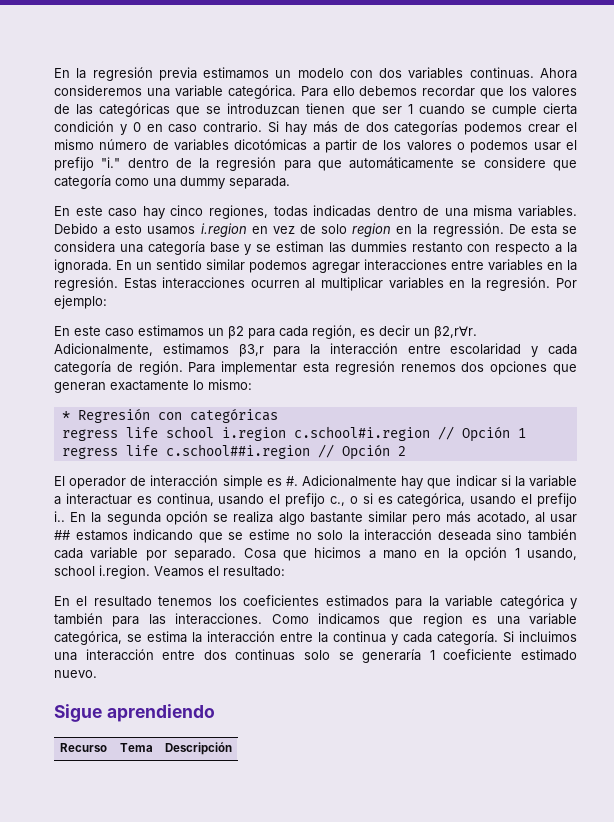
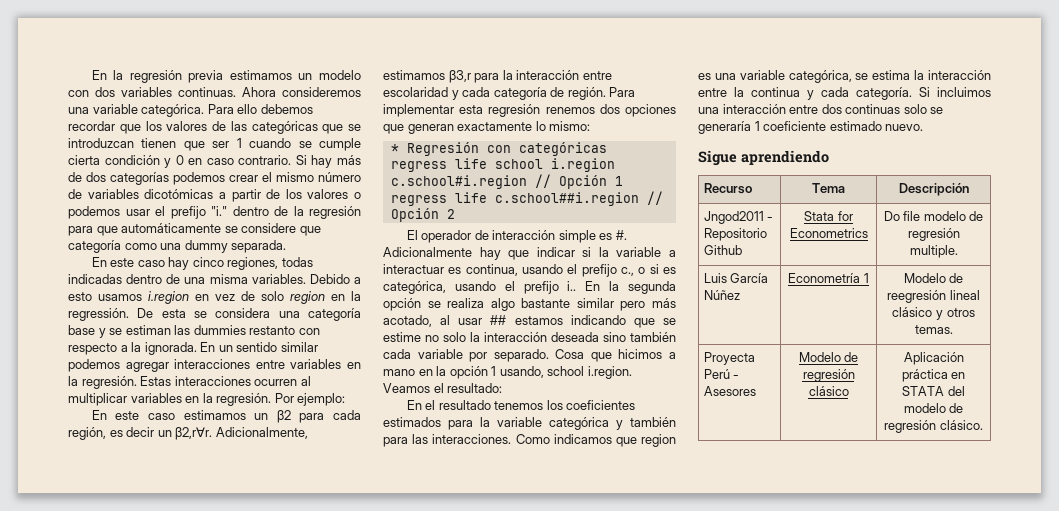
(232, 748) none -> [703,211,774,224] [703,228,767,241] [703,245,742,255] [804,211,853,221] [789,228,868,238] [883,211,984,221] [907,228,960,241] [909,245,958,258] [703,273,769,283] [703,290,740,300] [788,273,869,283] [903,273,964,283] [887,290,980,303] [892,307,975,320] [914,325,953,334] [703,352,755,365] [703,369,740,379] [703,386,756,396] [798,352,859,362] [802,369,855,382] [808,386,849,396] [903,352,964,365] [901,369,966,382] [902,386,965,396] [903,403,964,413] [884,420,983,433] // Jngod2011 - Repositorio Github | Stata for Econometrics | Do file modelo de regresión multiple. // Luis García Núñez | Econometría 1 | Modelo de reegresión lineal clásico y otros temas. // Proyecta Perú - Asesores | Modelo de regresión clásico | Aplicación práctica en STATA del modelo de regresión clásico.

